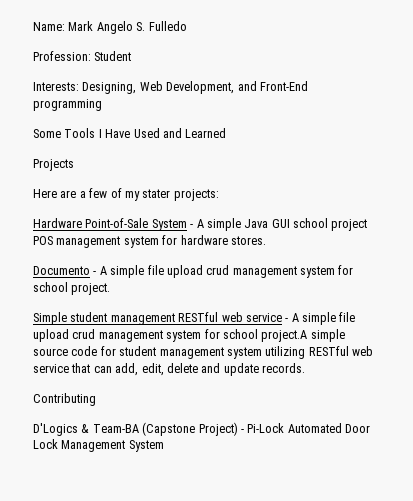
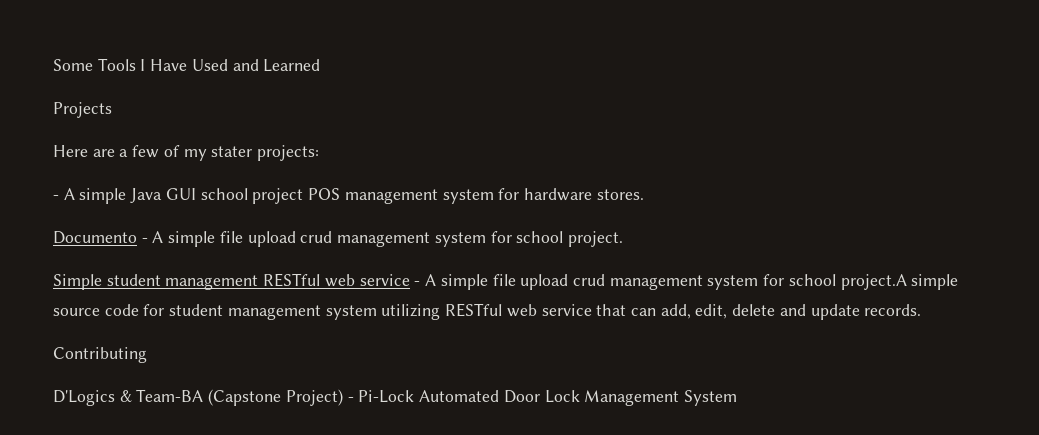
[33,21,187,34] [33,51,132,61] [33,81,308,94] [33,99,102,111] Name: Mark Angelo S. Fulledo // Profession: Student // Interests: Designing, Web Development, and Front-End programming // -> (53, 65) none
[33,218,187,231] Hardware Point-of-Sale System -> (320, 153) none

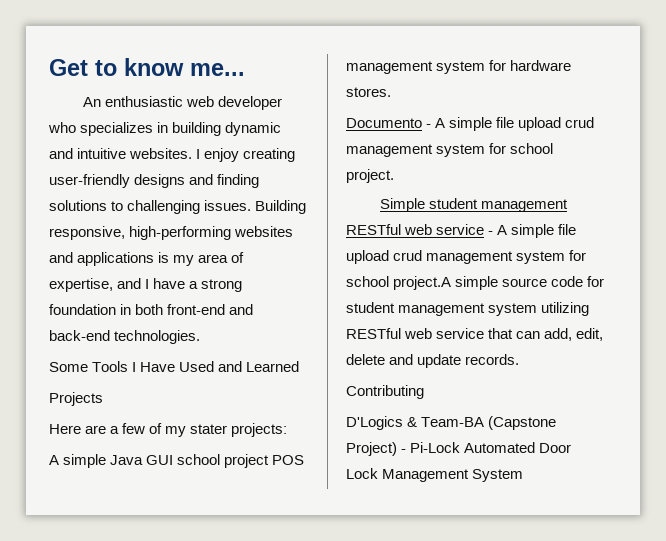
(53, 65) none -> [49,58,245,76] [82,96,282,110] [48,122,282,136] [49,148,296,162] [49,174,260,188] [49,200,307,214] [49,226,294,240] [49,252,245,266] [49,278,243,292] [49,304,254,315] [49,330,201,344] Get to know me... // An enthusiastic web developer who specializes in building dynamic and intuitive websites. I enjoy creating user-friendly designs and finding solutions to challenging issues. Building responsive, high-performing websites and applications is my area of expertise, and I have a strong foundation in both front-end and back-end technologies. //
[53,195,59,200] - -> (288, 430) none

